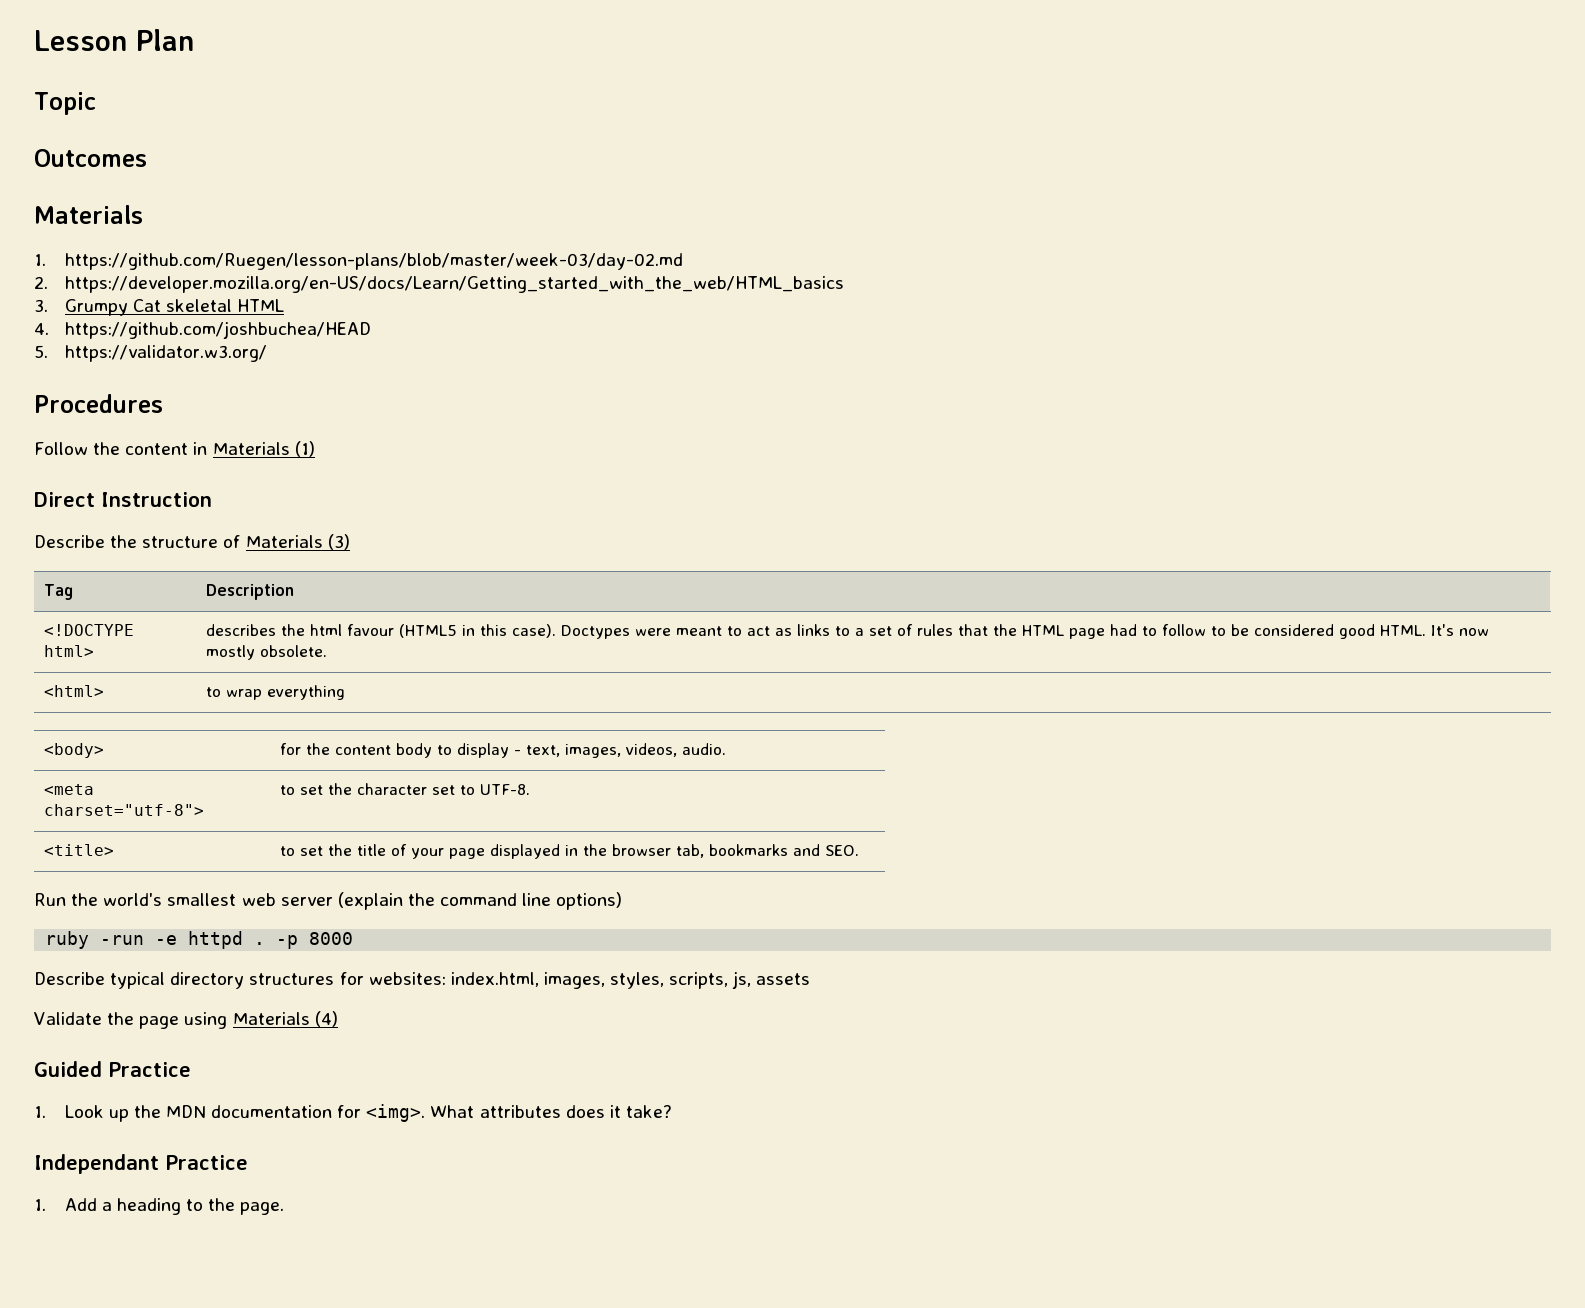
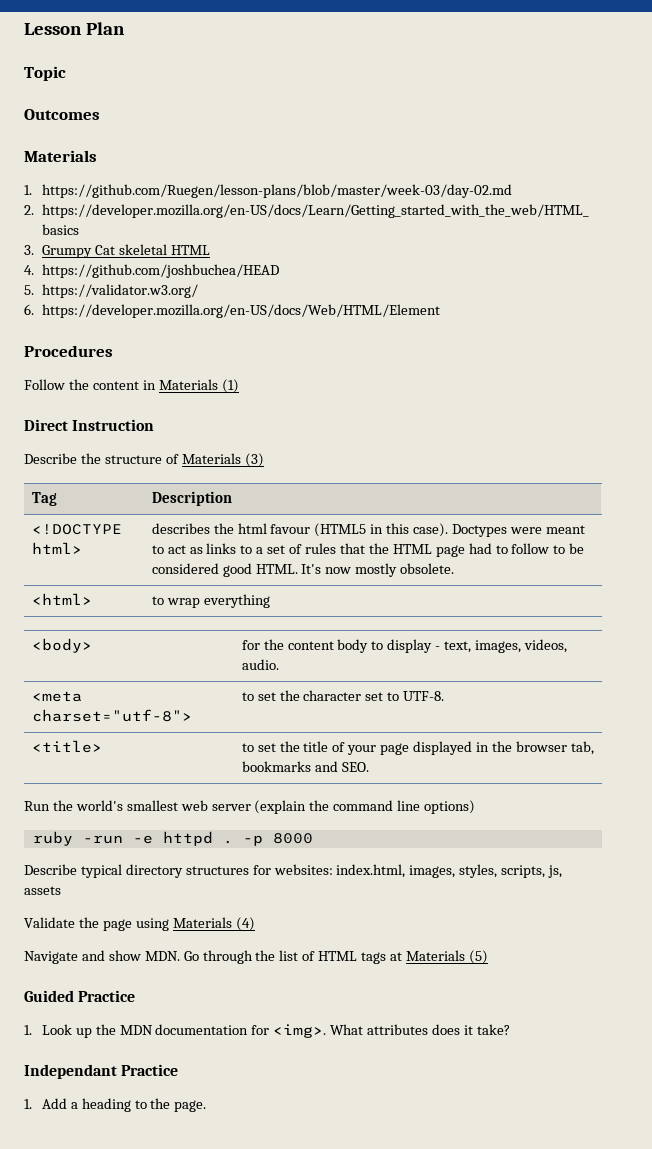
(267, 353) none -> [24,304,440,318] // 6. https://developer.mozilla.org/en-US/docs/Web/HTML/Element
(338, 1019) none -> [24,950,488,964] // Navigate and show MDN. Go through the list of HTML tags at Materials (5)

